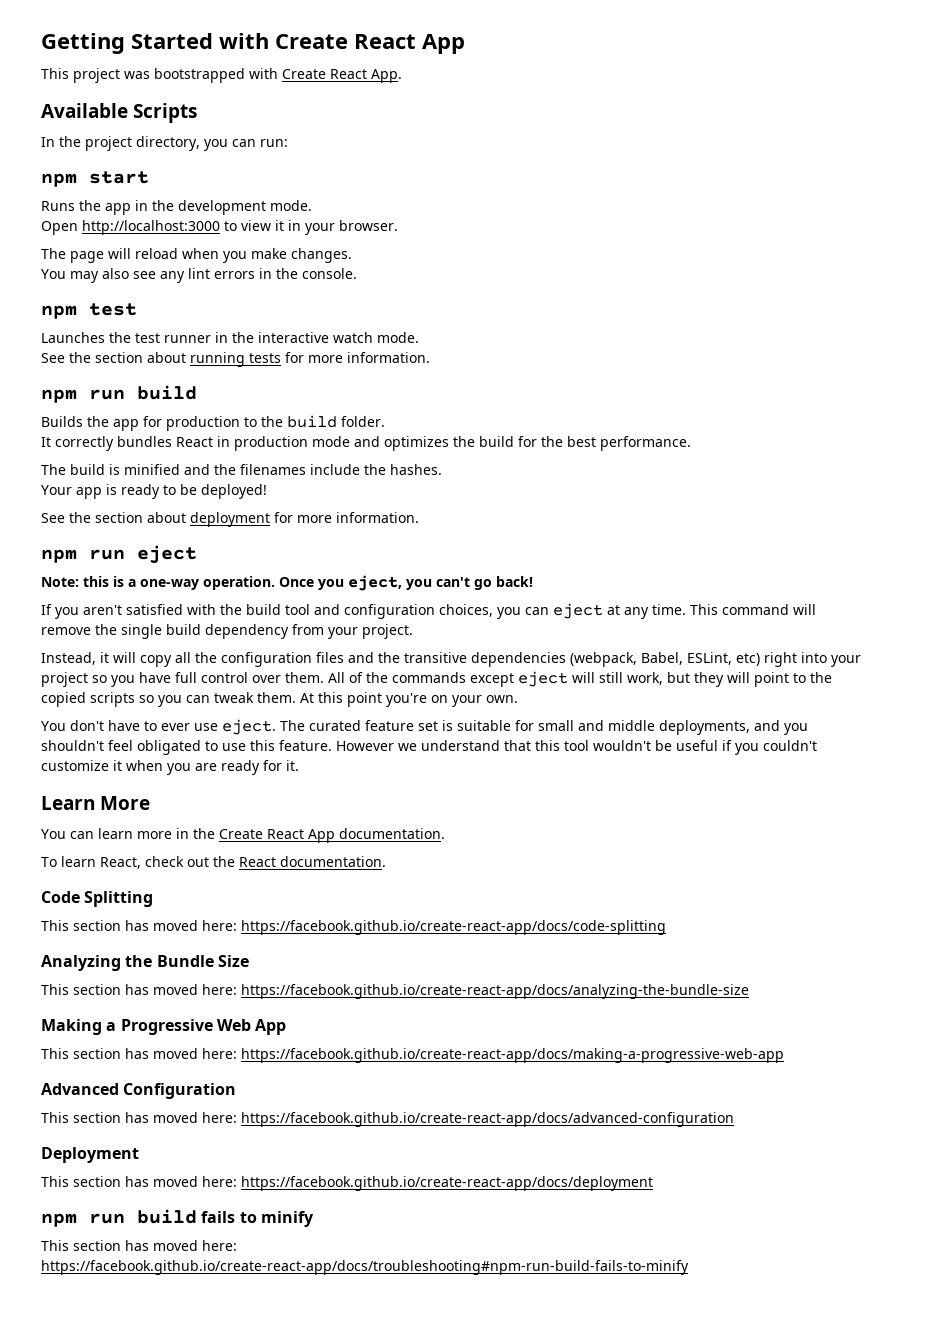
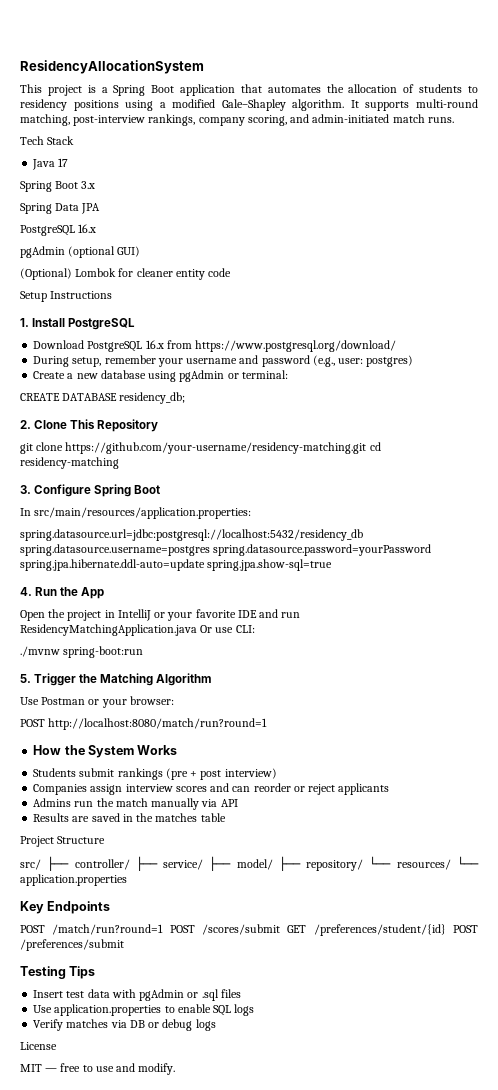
[41,33,465,54] [41,68,402,83] [41,103,198,123] [41,136,288,151] [41,171,149,187] [41,200,312,215] [41,220,398,235] [41,248,352,263] [41,268,357,283] [41,303,137,319] [41,332,419,343] [41,352,430,367] [41,385,197,403] [41,415,385,431] [41,436,691,451] [41,464,442,475] [41,484,267,499] [41,512,419,527] [41,545,197,564] [41,575,533,591] [41,603,816,619] [41,624,413,639] [41,652,861,667] [41,671,832,687] [41,692,518,707] [41,719,808,735] [41,740,817,755] [41,760,299,775] [41,796,151,810] [41,828,445,843] [41,856,386,869] [41,891,154,907] [41,920,666,935] [41,955,249,971] [41,984,749,999] [41,1019,287,1035] [41,1048,784,1063] [41,1083,237,1099] [41,1112,734,1127] [41,1147,139,1163] [41,1176,653,1191] [41,1209,314,1227] [41,1240,237,1251] [41,1260,689,1275] Getting Started with Create React App // This project was bootstrapped with Create React App. // Available Scripts // In the project directory, you can run: // npm start // Runs the app in the development mode. // Open http://localhost:3000 to view it in your browser. // The page will reload when you make changes. // You may also see any lint errors in the console. // npm test // Launches the test runner in the interactive watch mode. // See the section about running tests for more information. // npm run build // Builds the app for production to the build folder. // It correctly bundles React in production mode and optimizes the build for the best performance. // The build is minified and the filenames include the hashes. // Your app is ready to be deployed! // See the section about deployment for more information. // npm run eject // Note: this is a one-way operation. Once you eject, you can't go back! // If you aren't satisfied with the build tool and configuration choices, you can eject at any time. This command will remove the single build dependency from your project. // Instead, it will copy all the configuration files and the transitive dependencies (webpack, Babel, ESLint, etc) right into your project so you have full control over them. All of the commands except eject will still work, but they will point to the copied scripts so you can tweak them. At this point you're on your own. // You don't have to ever use eject. The curated feature set is suitable for small and middle deployments, and you shouldn't feel obligated to use this feature. However we understand that this tool wouldn't be useful if you couldn't customize it when you are ready for it. // Learn More // You can learn more in the Create React App documentation. // To learn React, check out the React documentation. // Code Splitting // This section has moved here: https://facebook.github.io/create-react-app/docs/code-splitting // Analyzing the Bundle Size // This section has moved here: https://facebook.github.io/create-react-app/docs/analyzing-the-bundle-size // Making a Progressive Web App // This section has moved here: https://facebook.github.io/create-react-app/docs/making-a-progressive-web-app // Advanced Configuration // This section has moved here: https://facebook.github.io/create-react-app/docs/advanced-configuration // Deployment // This section has moved here: https://facebook.github.io/create-react-app/docs/deployment // npm run build fails to minify // This section has moved here: https://facebook.github.io/create-react-app/docs/troubleshooting#npm-run-build-fails-to-minify -> [20,60,204,74] [20,84,479,96] [20,99,478,111] [20,114,454,126] [20,136,75,145] [32,158,69,170] [20,181,96,192] [20,203,101,214] [20,224,97,236] [20,246,141,258] [20,268,232,280] [20,291,113,302] [20,318,136,330] [33,340,397,352] [33,355,414,367] [33,370,288,382] [20,392,186,404] [20,419,159,432] [20,442,381,454] [20,457,119,469] [20,484,161,497] [20,507,252,519] [20,529,363,541] [20,544,432,556] [20,559,333,571] [20,587,105,599] [20,609,301,621] [20,624,255,636] [20,646,144,658] [20,673,213,686] [20,696,174,708] [20,718,268,730] [33,745,178,758] [33,768,277,780] [33,783,390,795] [33,798,238,810] [33,813,226,822] [20,836,106,847] [20,856,479,871] [20,874,127,886] [20,901,111,914] [20,924,478,936] [20,939,124,951] [20,966,96,979] [33,989,241,1001] [33,1004,255,1016] [33,1019,216,1031] [20,1042,57,1050] [20,1063,176,1075] ResidencyAllocationSystem // This project is a Spring Boot application that automates the allocation of students to residency positions using a modified Gale–Shapley algorithm. It supports multi-round matching, post-interview rankings, company scoring, and admin-initiated match runs. // Tech Stack // Java 17 // Spring Boot 3.x // Spring Data JPA // PostgreSQL 16.x // pgAdmin (optional GUI) // (Optional) Lombok for cleaner entity code // Setup Instructions // 1. Install PostgreSQL // Download PostgreSQL 16.x from https://www.postgresql.org/download/ // During setup, remember your username and password (e.g., user: postgres) // Create a new database using pgAdmin or terminal: // CREATE DATABASE residency_db; // 2. Clone This Repository // git clone https://github.com/your-username/residency-matching.git cd residency-matching // 3. Configure Spring Boot // In src/main/resources/application.properties: // spring.datasource.url=jdbc:postgresql://localhost:5432/residency_db spring.datasource.username=postgres spring.datasource.password=yourPassword spring.jpa.hibernate.ddl-auto=update spring.jpa.show-sql=true // 4. Run the App // Open the project in IntelliJ or your favorite IDE and run ResidencyMatchingApplication.java Or use CLI: // ./mvnw spring-boot:run // 5. Trigger the Matching Algorithm // Use Postman or your browser: // POST http://localhost:8080/match/run?round=1 // How the System Works // Students submit rankings (pre + post interview) // Companies assign interview scores and can reorder or reject applicants // Admins run the match manually via API // Results are saved in the matches table // Project Structure // src/ ├── controller/ ├── service/ ├── model/ ├── repository/ └── resources/ └── application.properties // Key Endpoints // POST /match/run?round=1 POST /scores/submit GET /preferences/student/{id} POST /preferences/submit // Testing Tips // Insert test data with pgAdmin or .sql files // Use application.properties to enable SQL logs // Verify matches via DB or debug logs // License // MIT — free to use and modify.

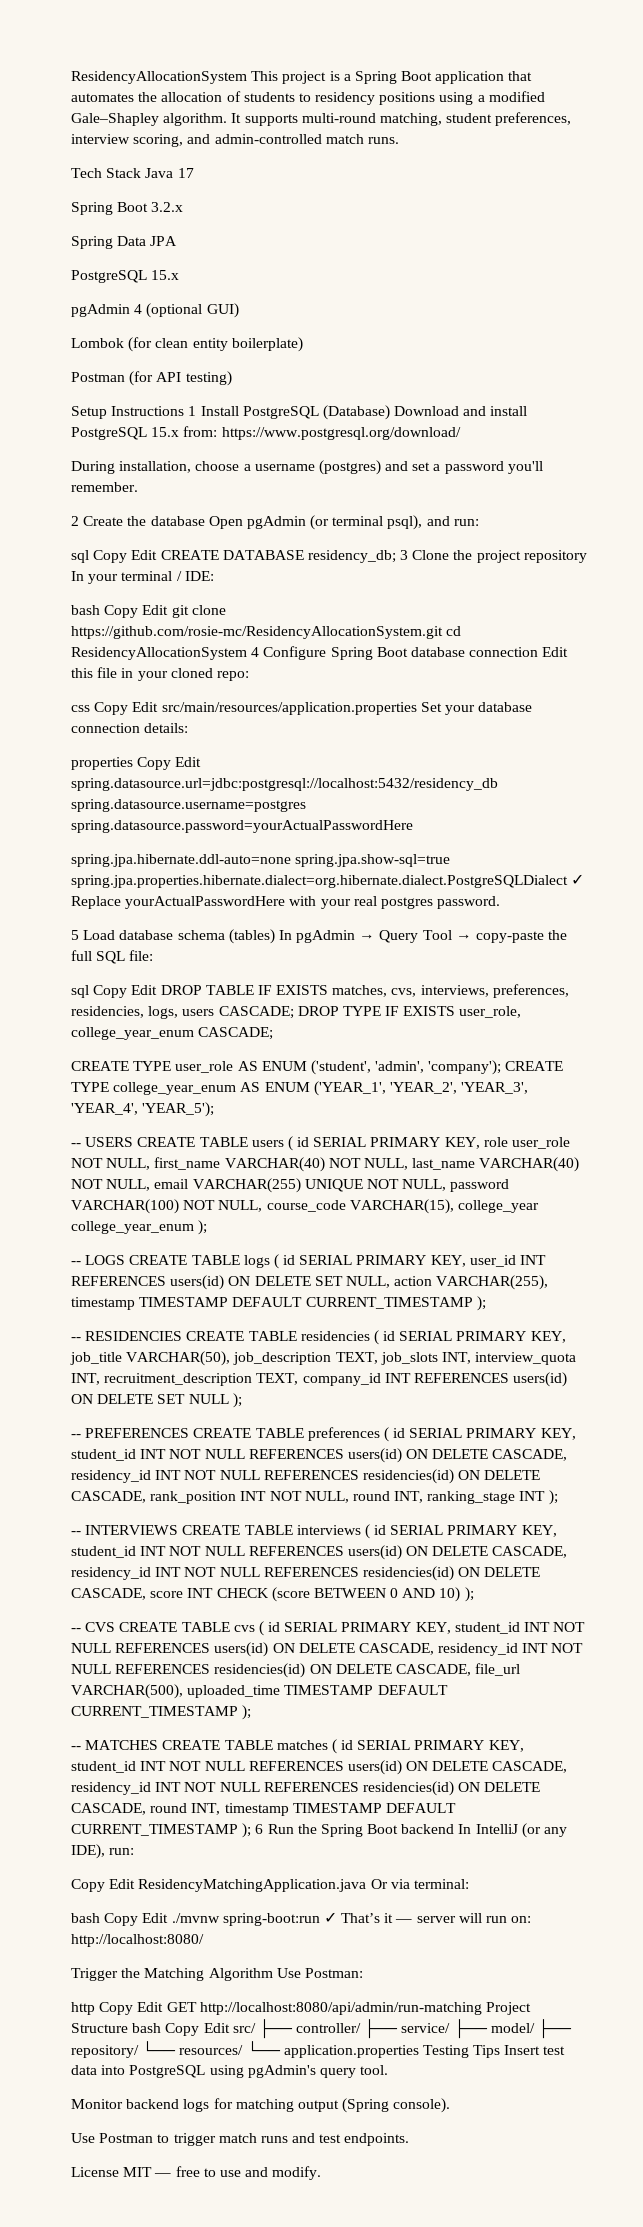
[20,60,204,74] ResidencyAllocationSystem // -> [71,71,247,84] ResidencyAllocationSystem
[73,114,245,126] post-interview rankings, company -> [446,112,572,126] [71,134,130,144] student preferences, interview
[312,114,390,123] admin-initiated -> [214,134,322,144] admin-controlled
(75, 140) // -> (142, 173) none
[81,181,96,189] 3.x -> [151,202,184,212] 3.2.x
[78,224,97,233] [20,246,65,258] 16.x // pgAdmin -> [151,270,180,280] [71,304,143,317] 15.x // pgAdmin 4
[20,268,232,280] (Optional) Lombok for cleaner entity code -> [71,337,303,352] [71,371,232,386] Lombok (for clean entity boilerplate) // Postman (for API testing)
[20,318,29,327] // 1. -> [188,406,197,416] 1
[33,340,397,352] [33,355,414,367] [33,370,288,382] [20,392,186,404] [20,419,159,432] [20,442,381,454] [20,457,119,469] [20,484,161,497] [20,507,252,519] [20,529,363,541] [20,544,432,556] [20,559,333,571] [20,587,105,599] [20,609,301,621] [20,624,255,636] [20,646,144,658] [20,673,213,686] [20,696,174,708] [20,718,268,730] [33,745,178,758] [33,768,277,780] [33,783,390,795] [33,798,238,810] [33,813,226,822] // Download PostgreSQL 16.x from https://www.postgresql.org/download/ // During setup, remember your username and password (e.g., user: postgres) // Create a new database using pgAdmin or terminal: // CREATE DATABASE residency_db; // 2. Clone This Repository // git clone https://github.com/your-username/residency-matching.git cd residency-matching // 3. Configure Spring Boot // In src/main/resources/application.properties: // spring.datasource.url=jdbc:postgresql://localhost:5432/residency_db spring.datasource.username=postgres spring.datasource.password=yourPassword spring.jpa.hibernate.ddl-auto=update spring.jpa.show-sql=true // 4. Run the App // Open the project in IntelliJ or your favorite IDE and run ResidencyMatchingApplication.java Or use CLI: // ./mvnw spring-boot:run // 5. Trigger the Matching Algorithm // Use Postman or your browser: // POST http://localhost:8080/match/run?round=1 // How the System Works // Students submit rankings (pre + post interview) // Companies assign interview scores and can reorder or reject applicants // Admins run the match manually via API // Results are saved in the matches table // -> [322,405,528,420] [71,426,461,440] [71,460,543,475] [71,482,138,492] [71,515,479,530] [71,550,587,563] [71,571,214,584] [71,605,226,618] [71,626,462,639] [71,646,569,660] [71,667,249,681] [71,702,533,715] [71,723,189,733] [71,757,202,770] [71,778,498,791] [71,799,306,812] [71,820,413,833] [71,854,451,867] [71,874,585,888] [71,896,501,909] [71,929,568,944] [71,950,154,964] [71,984,569,998] [71,1006,522,1019] [71,1027,274,1040] [71,1060,564,1075] [71,1081,529,1096] [71,1102,215,1117] [71,1136,571,1151] [71,1157,580,1172] [71,1178,510,1193] [71,1199,539,1214] [71,1220,208,1235] [71,1254,547,1269] [71,1275,549,1290] [71,1296,486,1311] [71,1330,566,1345] [70,1351,577,1366] [71,1372,568,1387] [71,1393,242,1408] [71,1427,576,1442] [71,1448,568,1463] [71,1469,541,1484] [71,1490,558,1505] [71,1524,557,1539] [71,1545,568,1560] [71,1566,541,1581] [71,1587,474,1602] [71,1621,586,1636] [71,1642,584,1657] [71,1663,521,1678] [71,1684,448,1699] [71,1705,252,1720] [71,1739,524,1754] [71,1760,568,1775] [71,1781,541,1796] [71,1803,456,1816] [71,1823,568,1838] [71,1844,135,1859] [71,1879,469,1892] [71,1912,532,1926] [71,1934,204,1947] [71,1968,363,1981] [71,2002,482,2015] (Database) Download and install PostgreSQL 15.x from: https://www.postgresql.org/download/ // During installation, choose a username (postgres) and set a password you'll remember. // 2 Create the database Open pgAdmin (or terminal psql), and run: // sql Copy Edit CREATE DATABASE residency_db; 3 Clone the project repository In your terminal / IDE: // bash Copy Edit git clone https://github.com/rosie-mc/ResidencyAllocationSystem.git cd ResidencyAllocationSystem 4 Configure Spring Boot database connection Edit this file in your cloned repo: // css Copy Edit src/main/resources/application.properties Set your database connection details: // properties Copy Edit spring.datasource.url=jdbc:postgresql://localhost:5432/residency_db spring.datasource.username=postgres spring.datasource.password=yourActualPasswordHere // spring.jpa.hibernate.ddl-auto=none spring.jpa.show-sql=true spring.jpa.properties.hibernate.dialect=org.hibernate.dialect.PostgreSQLDialect ✓ Replace yourActualPasswordHere with your real postgres password. // 5 Load database schema (tables) In pgAdmin → Query Tool → copy-paste the full SQL file: // sql Copy Edit DROP TABLE IF EXISTS matches, cvs, interviews, preferences, residencies, logs, users CASCADE; DROP TYPE IF EXISTS user_role, college_year_enum CASCADE; // CREATE TYPE user_role AS ENUM ('student', 'admin', 'company'); CREATE TYPE college_year_enum AS ENUM ('YEAR_1', 'YEAR_2', 'YEAR_3', 'YEAR_4', 'YEAR_5'); // -- USERS CREATE TABLE users ( id SERIAL PRIMARY KEY, role user_role NOT NULL, first_name VARCHAR(40) NOT NULL, last_name VARCHAR(40) NOT NULL, email VARCHAR(255) UNIQUE NOT NULL, password VARCHAR(100) NOT NULL, course_code VARCHAR(15), college_year college_year_enum ); // -- LOGS CREATE TABLE logs ( id SERIAL PRIMARY KEY, user_id INT REFERENCES users(id) ON DELETE SET NULL, action VARCHAR(255), timestamp TIMESTAMP DEFAULT CURRENT_TIMESTAMP ); // -- RESIDENCIES CREATE TABLE residencies ( id SERIAL PRIMARY KEY, job_title VARCHAR(50), job_description TEXT, job_slots INT, interview_quota INT, recruitment_description TEXT, company_id INT REFERENCES users(id) ON DELETE SET NULL ); // -- PREFERENCES CREATE TABLE preferences ( id SERIAL PRIMARY KEY, student_id INT NOT NULL REFERENCES users(id) ON DELETE CASCADE, residency_id INT NOT NULL REFERENCES residencies(id) ON DELETE CASCADE, rank_position INT NOT NULL, round INT, ranking_stage INT ); // -- INTERVIEWS CREATE TABLE interviews ( id SERIAL PRIMARY KEY, student_id INT NOT NULL REFERENCES users(id) ON DELETE CASCADE, residency_id INT NOT NULL REFERENCES residencies(id) ON DELETE CASCADE, score INT CHECK (score BETWEEN 0 AND 10) ); // -- CVS CREATE TABLE cvs ( id SERIAL PRIMARY KEY, student_id INT NOT NULL REFERENCES users(id) ON DELETE CASCADE, residency_id INT NOT NULL REFERENCES residencies(id) ON DELETE CASCADE, file_url VARCHAR(500), uploaded_time TIMESTAMP DEFAULT CURRENT_TIMESTAMP ); // -- MATCHES CREATE TABLE matches ( id SERIAL PRIMARY KEY, student_id INT NOT NULL REFERENCES users(id) ON DELETE CASCADE, residency_id INT NOT NULL REFERENCES residencies(id) ON DELETE CASCADE, round INT, timestamp TIMESTAMP DEFAULT CURRENT_TIMESTAMP ); 6 Run the Spring Boot backend In IntelliJ (or any IDE), run: // Copy Edit ResidencyMatchingApplication.java Or via terminal: // bash Copy Edit ./mvnw spring-boot:run ✓ That’s it — server will run on: http://localhost:8080/ // Trigger the Matching Algorithm Use Postman: // http Copy Edit GET http://localhost:8080/api/admin/run-matching
(106, 840) // -> [132,2023,230,2036] bash Copy Edit
[20,901,111,914] [20,924,478,936] [20,939,124,951] // Key Endpoints // POST /match/run?round=1 POST /scores/submit GET /preferences/student/{id} POST /preferences/submit // -> (419, 2051) none
(96, 972) // -> (501, 2051) none
[111,989,241,1001] [33,1004,255,1016] [33,1019,216,1031] with pgAdmin or .sql files // Use application.properties to enable SQL logs // Verify matches via DB or debug logs -> [101,2065,389,2078] [71,2098,451,2113] [71,2133,410,2146] into PostgreSQL using pgAdmin's query tool. // Monitor backend logs for matching output (Spring console). // Use Postman to trigger match runs and test endpoints.
(57, 1046) // -> (119, 2172) none

